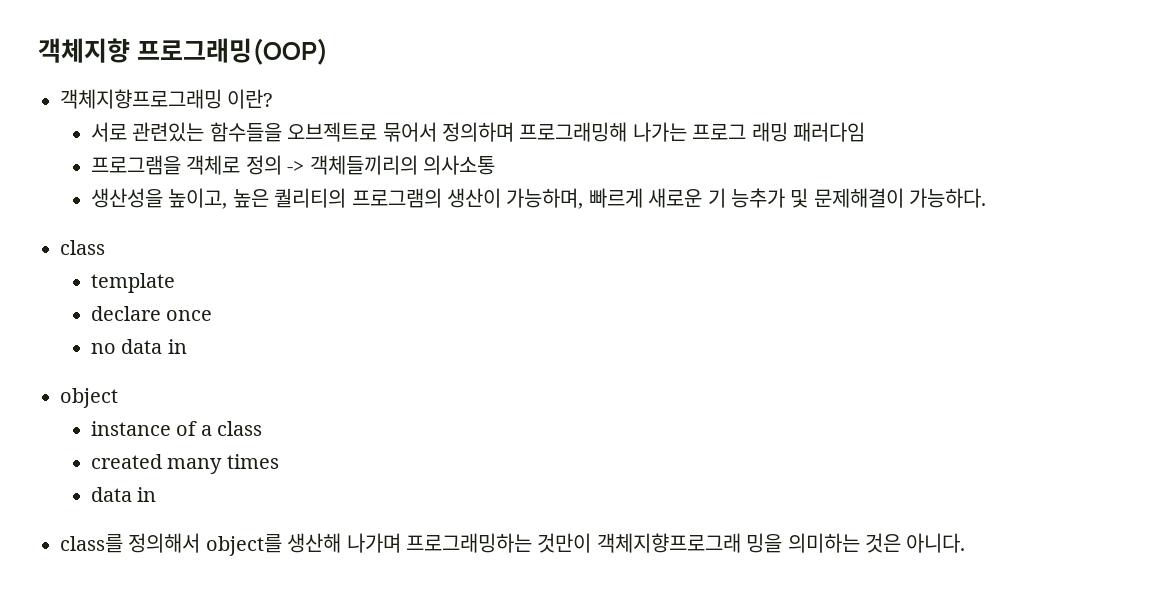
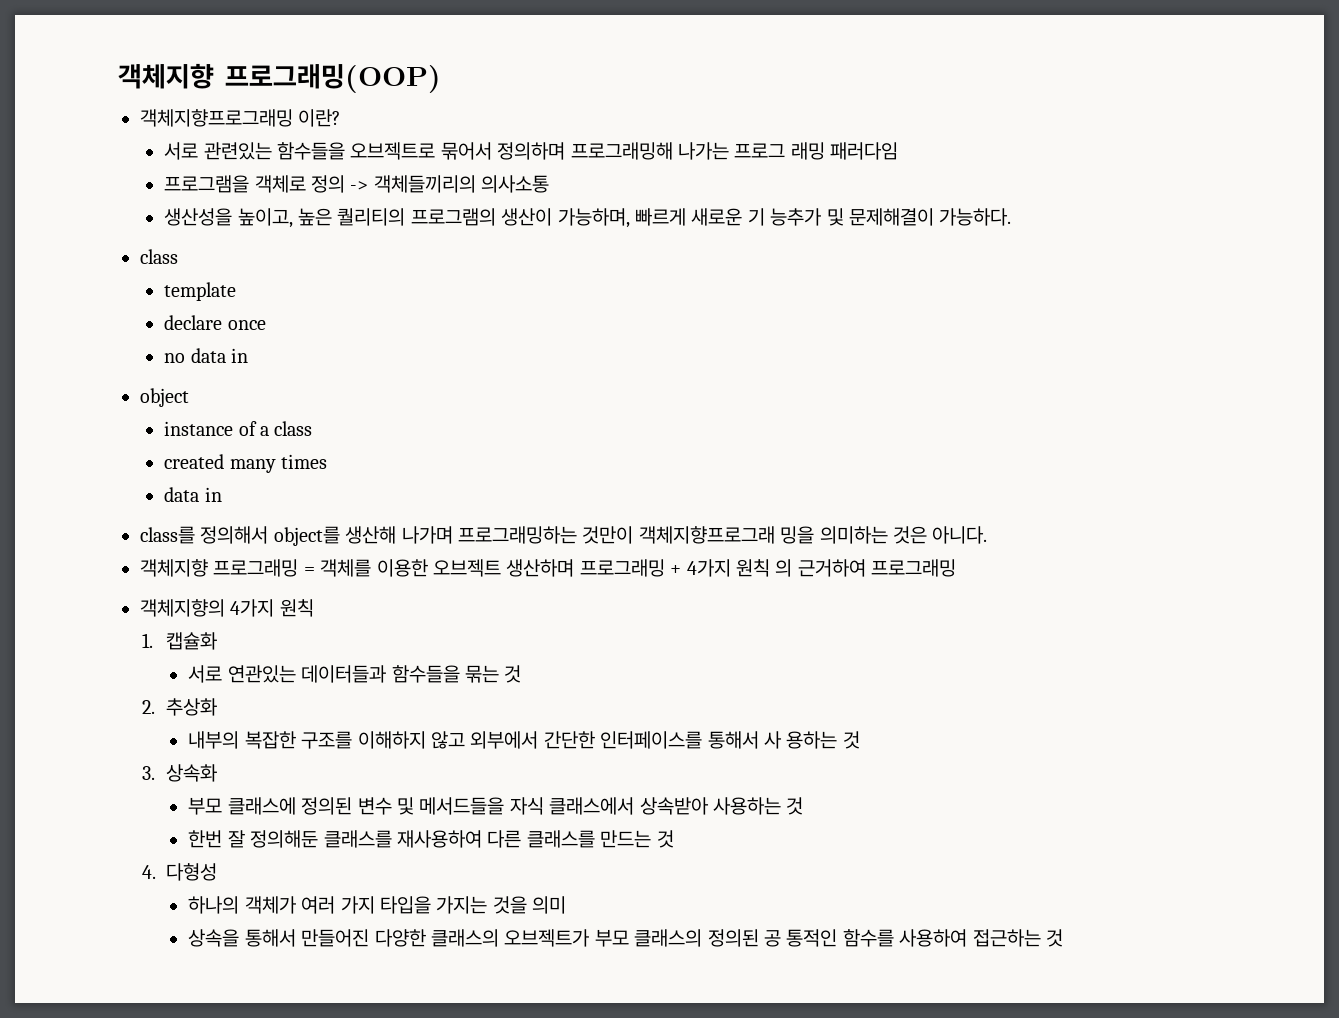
(966, 543) none -> [140,559,957,577] [140,599,314,617] [142,632,218,650] [188,665,522,683] [142,698,218,716] [188,731,860,749] [142,764,218,782] [188,797,804,815] [188,830,674,848] [142,863,218,881] [188,896,567,914] [188,929,1064,947] // 객체지향 프로그래밍 = 객체를 이용한 오브젝트 생산하며 프로그래밍 + 4가지 원칙 의 근거하여 프로그래밍 // 객체지향의 4가지 원칙 // 1. 캡슐화 // 서로 연관있는 데이터들과 함수들을 묶는 것 // 2. 추상화 // 내부의 복잡한 구조를 이해하지 않고 외부에서 간단한 인터페이스를 통해서 사 용하는 것 // 3. 상속화 // 부모 클래스에 정의된 변수 및 메서드들을 자식 클래스에서 상속받아 사용하는 것 // 한번 잘 정의해둔 클래스를 재사용하여 다른 클래스를 만드는 것 // 4. 다형성 // 하나의 객체가 여러 가지 타입을 가지는 것을 의미 // 상속을 통해서 만들어진 다양한 클래스의 오브젝트가 부모 클래스의 정의된 공 통적인 함수를 사용하여 접근하는 것

